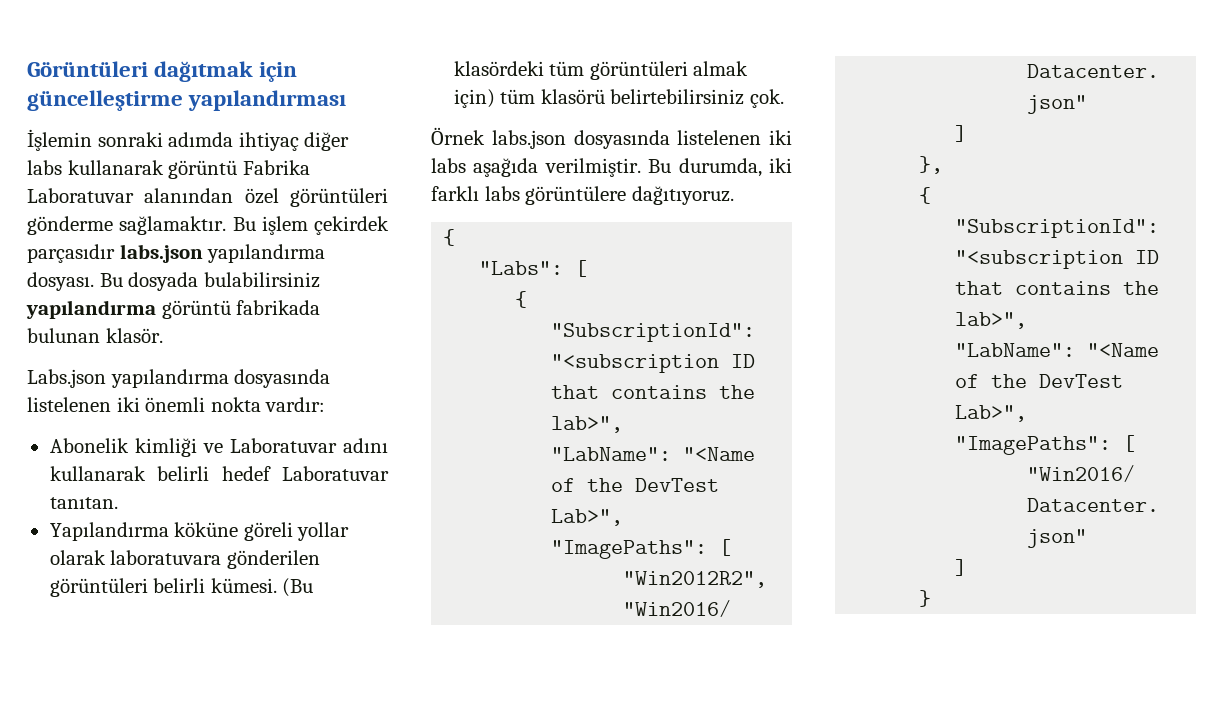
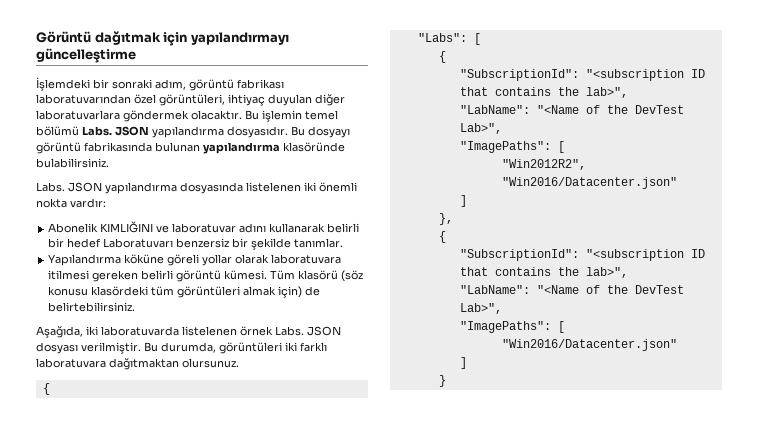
[27,61,148,77] Görüntüleri -> [36,31,91,43] Görüntü
(298, 72) none -> [190,32,289,45] yapılandırmayı
[188,90,347,111] [27,129,350,151] [27,160,310,179] [27,188,388,207] [27,216,389,235] [27,244,326,263] [27,272,320,291] [26,300,321,319] [27,328,163,343] [27,369,106,388] yapılandırması // İşlemin sonraki adımda ihtiyaç diğer labs kullanarak görüntü Fabrika Laboratuvar alanından özel görüntüleri gönderme sağlamaktır. Bu işlem çekirdek parçasıdır labs.json yapılandırma dosyası. Bu dosyada bulabilirsiniz yapılandırma görüntü fabrikada bulunan klasör. // Labs.json -> [36,77,284,91] [36,94,345,106] [36,110,338,122] [36,126,350,138] [36,142,345,154] [36,158,109,168] [36,182,102,192] // İşlemdeki bir sonraki adım, görüntü fabrikası laboratuvarından özel görüntüleri, ihtiyaç duyulan diğer laboratuvarlara göndermek olacaktır. Bu işlemin temel bölümü Labs. JSON yapılandırma dosyasıdır. Bu dosyayı görüntü fabrikasında bulunan yapılandırma klasöründe bulabilirsiniz. // Labs. JSON
[134,438,389,457] [49,466,389,481] [49,497,118,509] kimliği ve Laboratuvar adını kullanarak belirli hedef Laboratuvar tanıtan. -> [100,221,360,233] [48,238,344,250] KIMLIĞINI ve laboratuvar adını kullanarak belirli bir hedef Laboratuvarı benzersiz bir şekilde tanımlar.
[226,550,320,569] [49,578,314,597] gönderilen görüntüleri belirli kümesi. (Bu -> [48,270,364,282] [48,286,89,296] itilmesi gereken belirli görüntü kümesi. Tüm klasörü (söz konusu
[500,89,784,108] [431,127,792,149] [431,158,539,177] tüm klasörü belirtebilirsiniz çok. // Örnek labs.json dosyasında listelenen iki labs aşağıda -> [305,286,321,296] [48,302,136,312] [36,326,341,338] [36,342,78,354] de belirtebilirsiniz. // Aşağıda, iki laboratuvarda listelenen örnek Labs. JSON dosyası
(762, 167) none -> [219,342,282,354] görüntüleri
[484,186,734,205] labs görüntülere dağıtıyoruz. -> [36,358,239,370] laboratuvara dağıtmaktan olursunuz.

